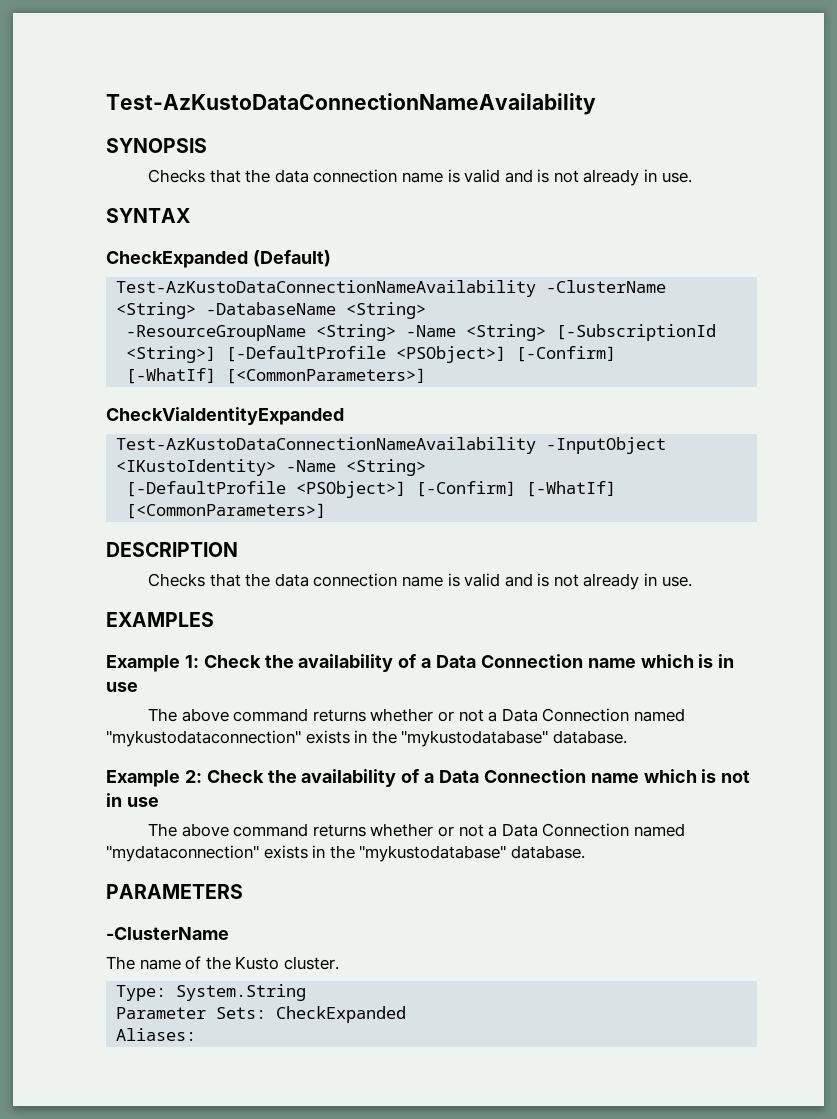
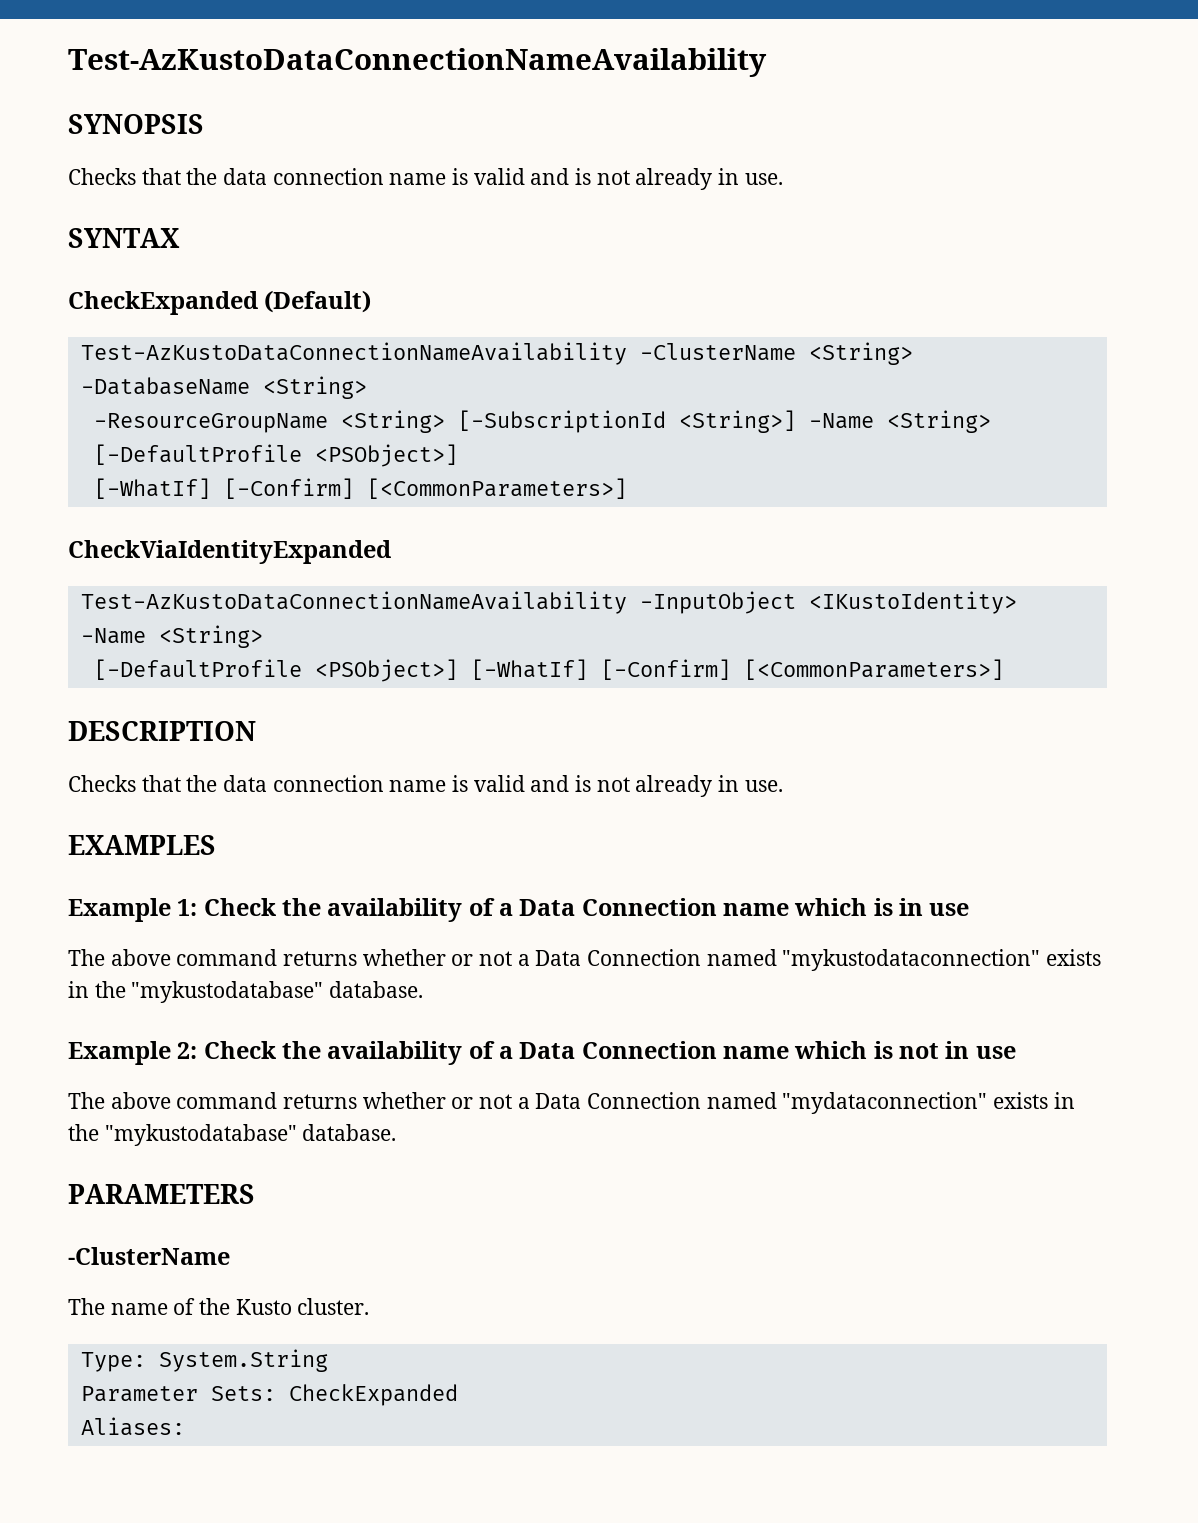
[406,324,717,341] [126,346,617,363] [126,368,217,384] -Name <String> [-SubscriptionId <String>] [-DefaultProfile <PSObject>] [-Confirm] // [-WhatIf] -> [457,410,991,433] [93,444,458,467] [93,478,354,499] [-SubscriptionId <String>] -Name <String> [-DefaultProfile <PSObject>] // [-WhatIf] [-Confirm]
[416,481,617,497] [-Confirm] [-WhatIf] -> [470,659,731,680] [-WhatIf] [-Confirm]

